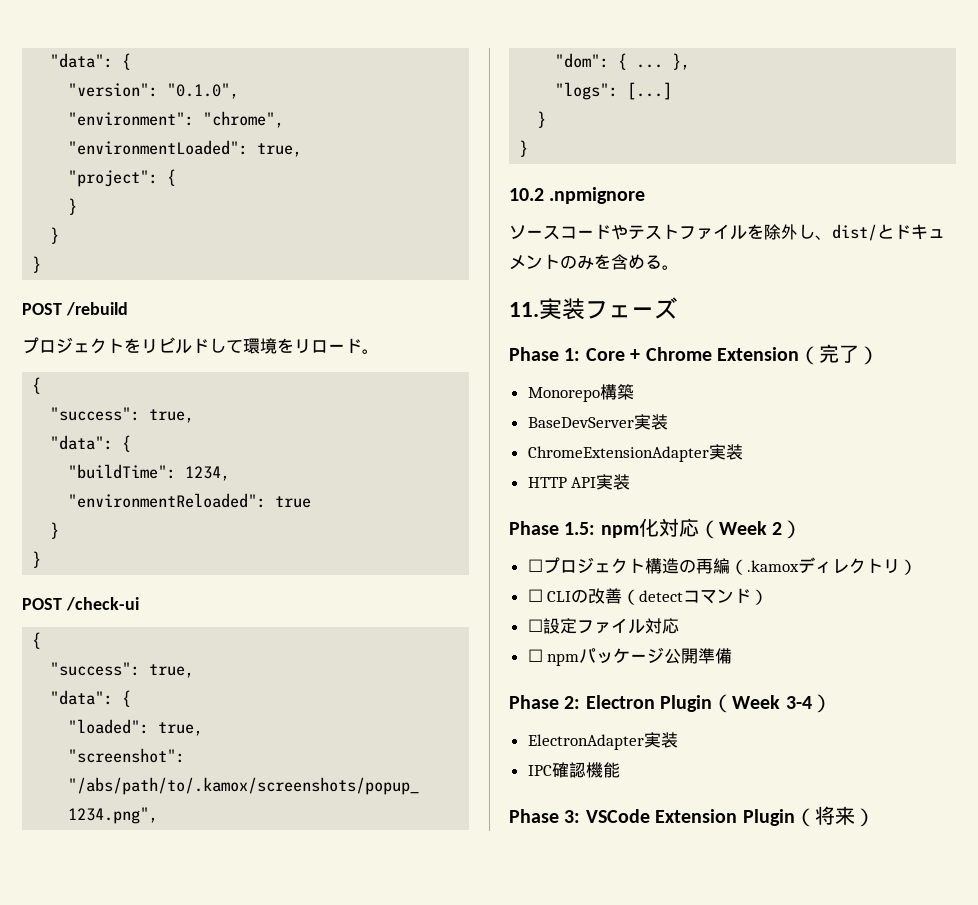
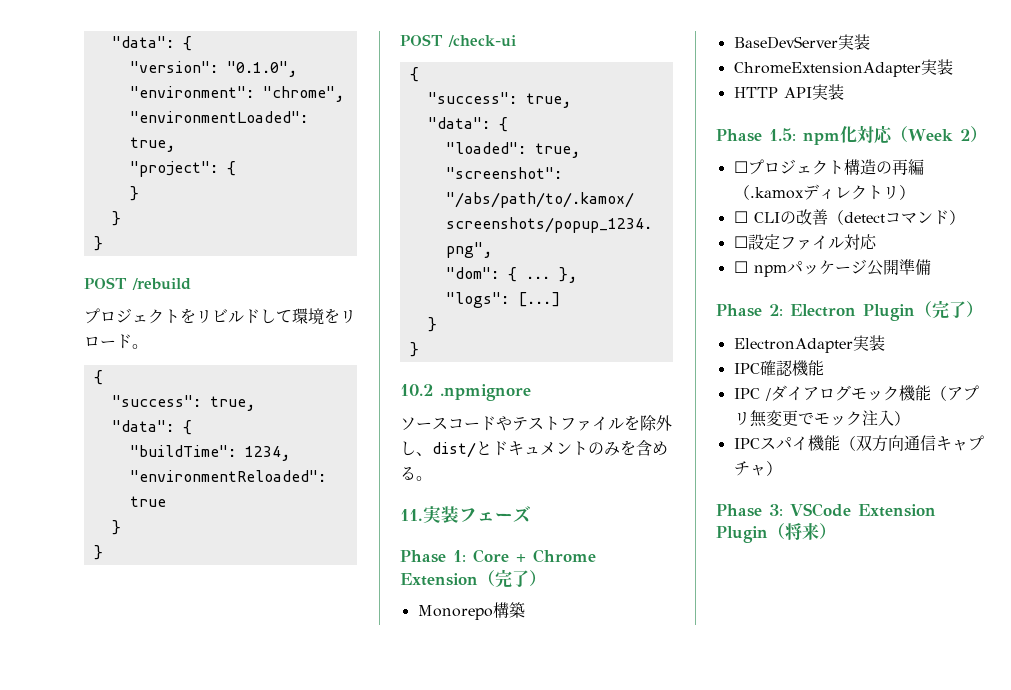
[732,695,812,709] Week 3-4 -> [932,300,966,319] 完了
(620, 770) none -> [733,385,979,401] [733,410,910,427] [733,435,984,452] [733,461,782,476] // IPC /ダイアログモック機能（アプリ無変更でモック注入） // IPCスパイ機能（双方向通信キャプチャ）

